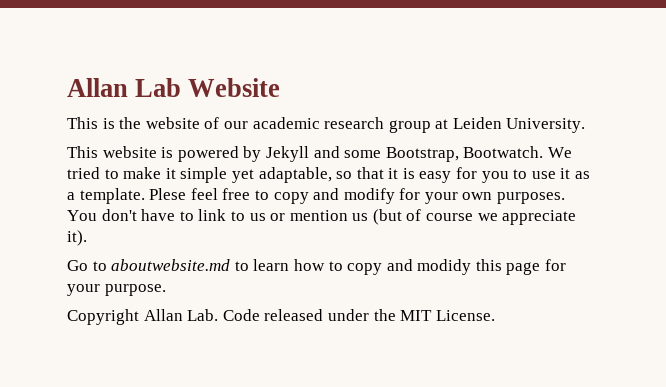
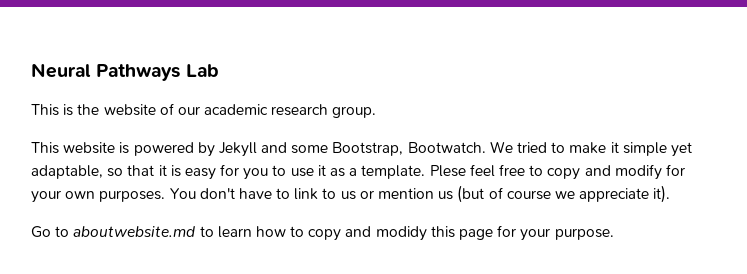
[67,78,128,97] Allan -> [31,63,181,81] Neural Pathways
[188,78,281,97] Website -> (219, 70) none
[388,117,586,133] group at Leiden University. -> [332,106,377,118] group.
[67,309,495,325] // Copyright Allan Lab. Code released under the MIT License. -> (614, 234) none

